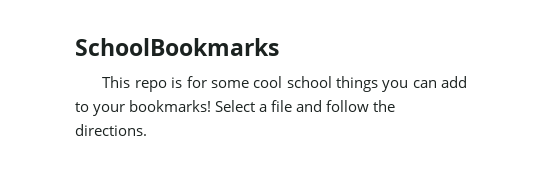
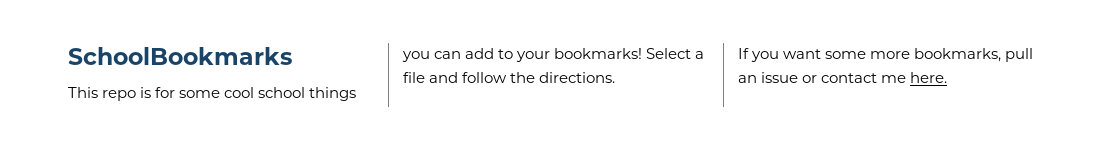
(147, 130) none -> [738,48,1034,62] [738,72,948,83] // If you want some more bookmarks, pull an issue or contact me here.

